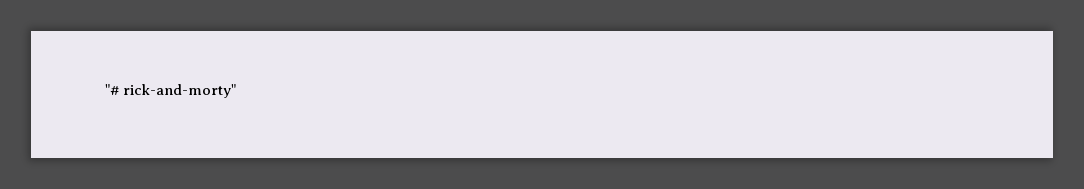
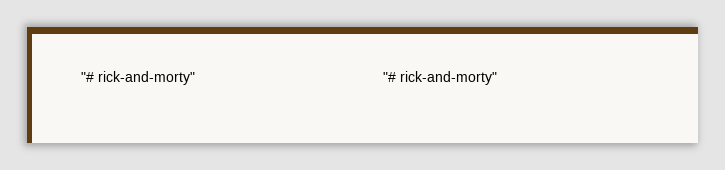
[105,84,237,98] "# rick-and-morty" -> [81,71,195,85] [383,71,497,85] "# rick-and-morty" // "# rick-and-morty"

